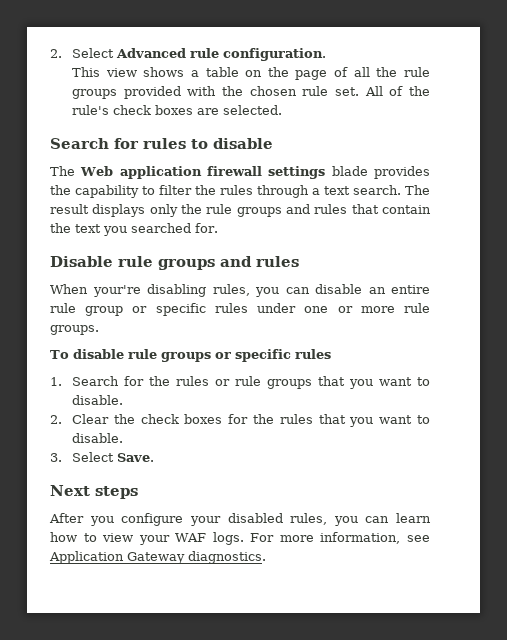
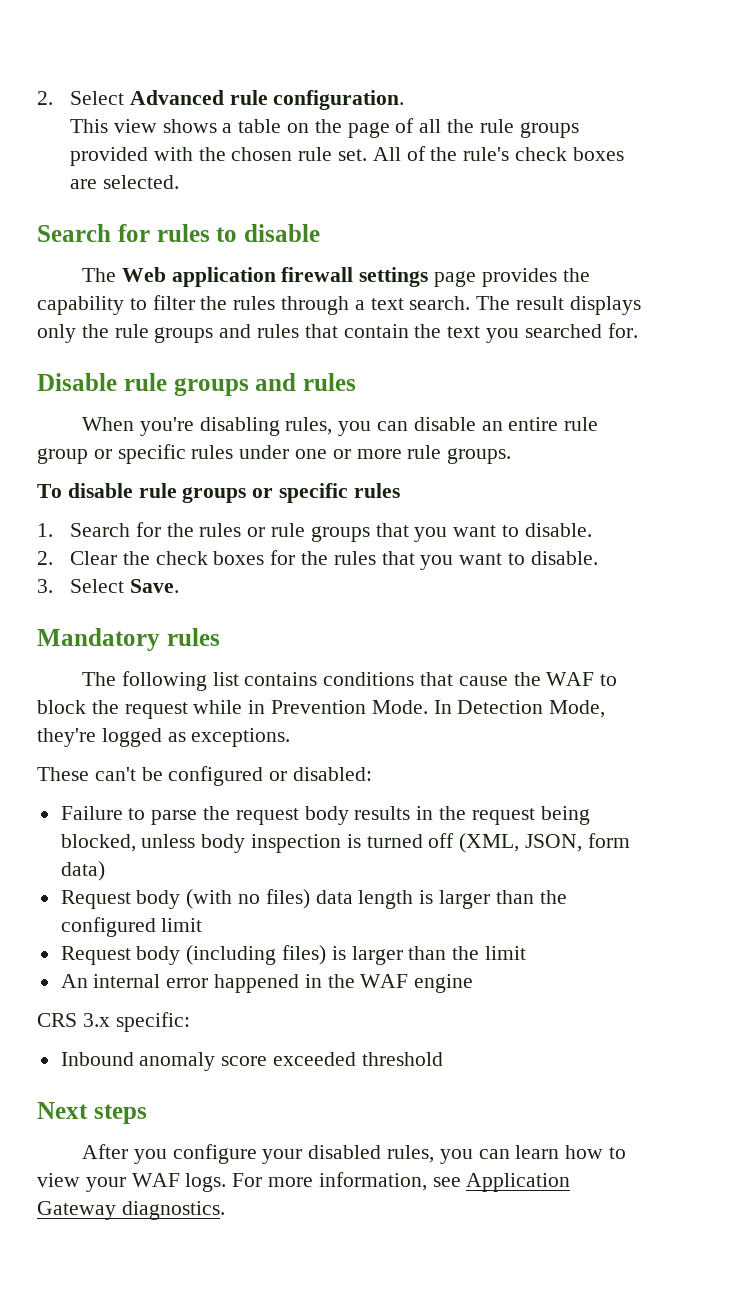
[331,166,368,176] blade -> [433,271,476,287] page
[92,285,141,297] your're -> [139,417,194,436] you're
(155, 457) none -> [37,628,220,651] [81,671,618,691] [37,700,606,719] [37,728,291,747] [37,766,373,786] [60,806,590,825] [60,833,630,853] [60,861,105,881] [60,889,567,909] [60,917,203,937] [60,945,527,965] [60,974,474,993] [37,1012,190,1032] [60,1052,443,1071] // Mandatory rules // The following list contains conditions that cause the WAF to block the request while in Prevention Mode. In Detection Mode, they're logged as exceptions. // These can't be configured or disabled: // Failure to parse the request body results in the request being blocked, unless body inspection is turned off (XML, JSON, form data) // Request body (with no files) data length is larger than the configured limit // Request body (including files) is larger than the limit // An internal error happened in the WAF engine // CRS 3.x specific: // Inbound anomaly score exceeded threshold

